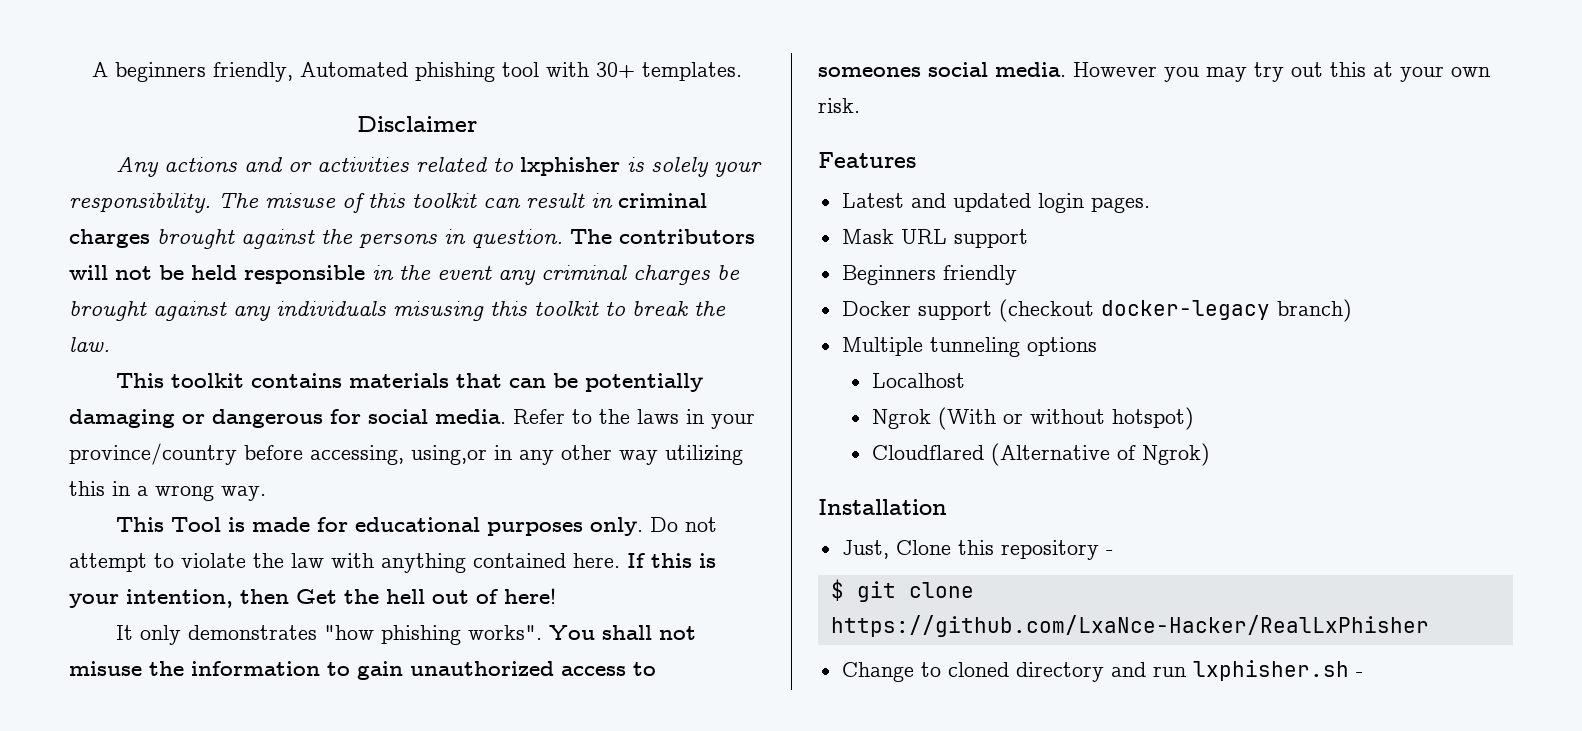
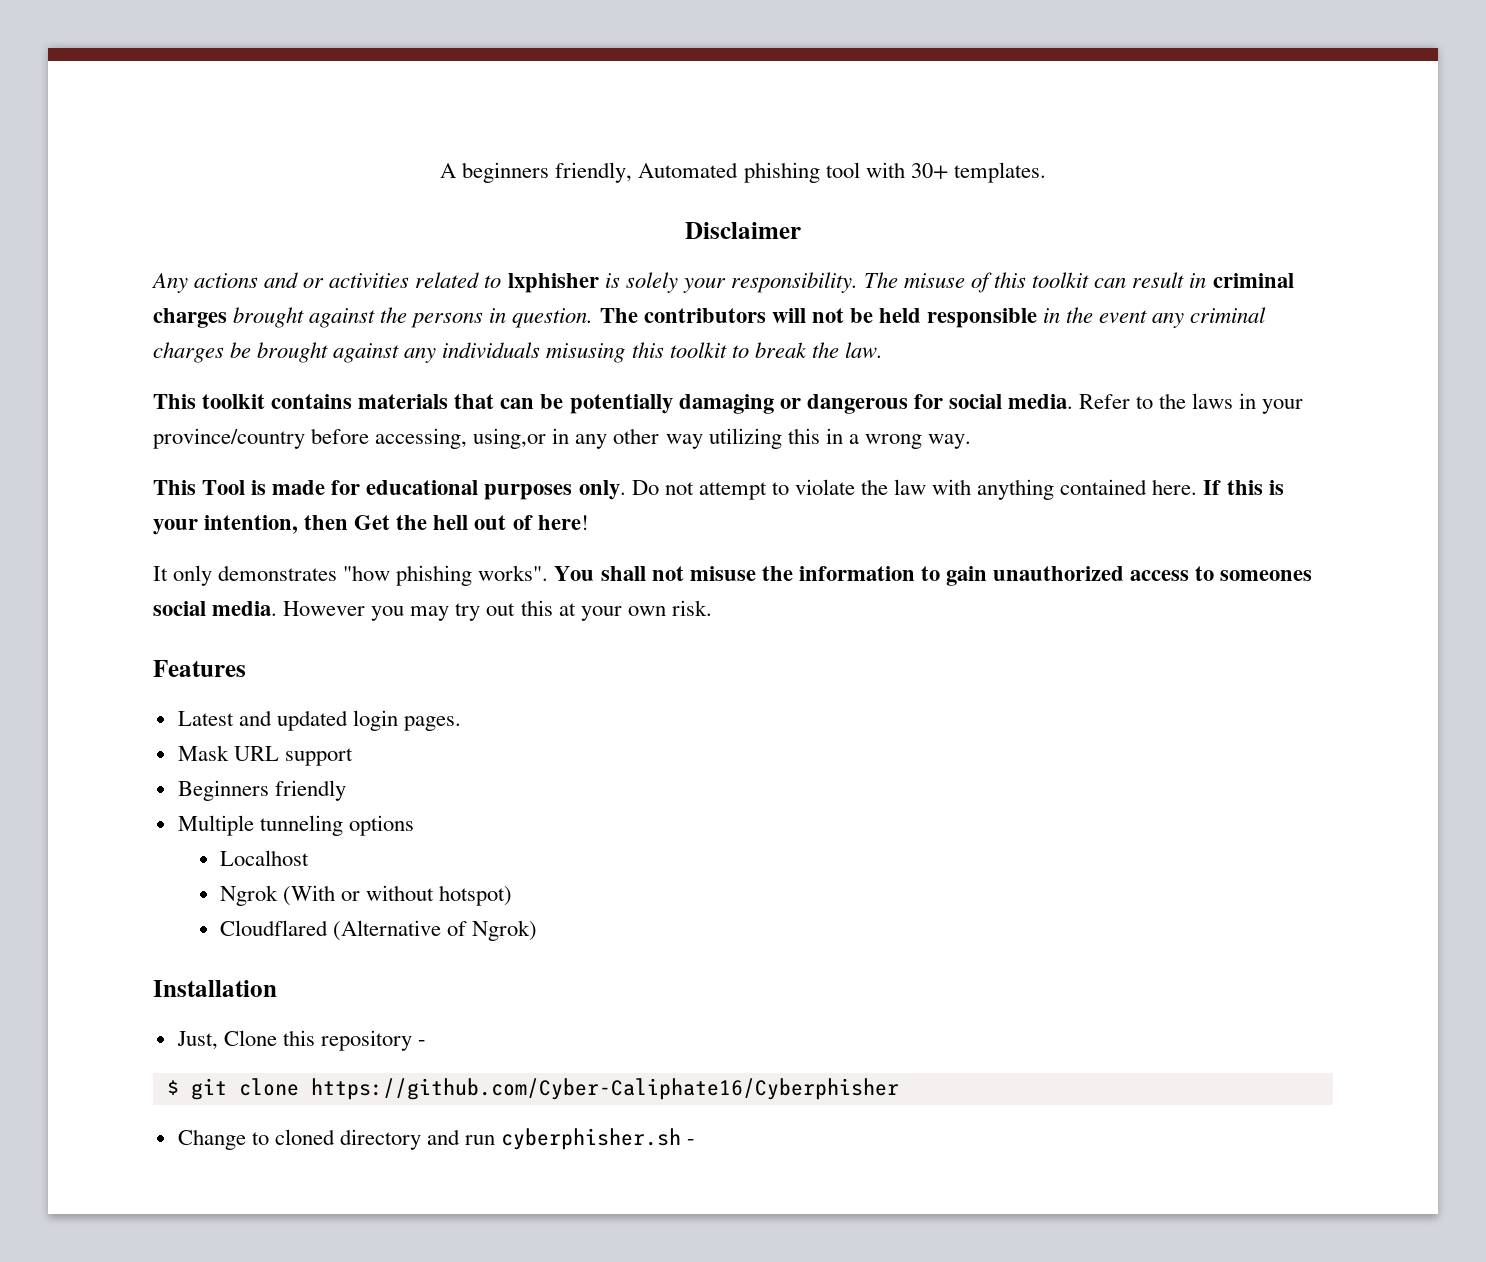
[841,299,1352,322] // Docker support (checkout docker-legacy branch) -> (346, 790) none
[830,615,1429,637] https://github.com/LxaNce-Hacker/RealLxPhisher -> [310,1078,899,1100] https://github.com/Cyber-Caliphate16/Cyberphisher
[1192,660,1349,681] lxphisher.sh -> [501,1128,682,1150] cyberphisher.sh

